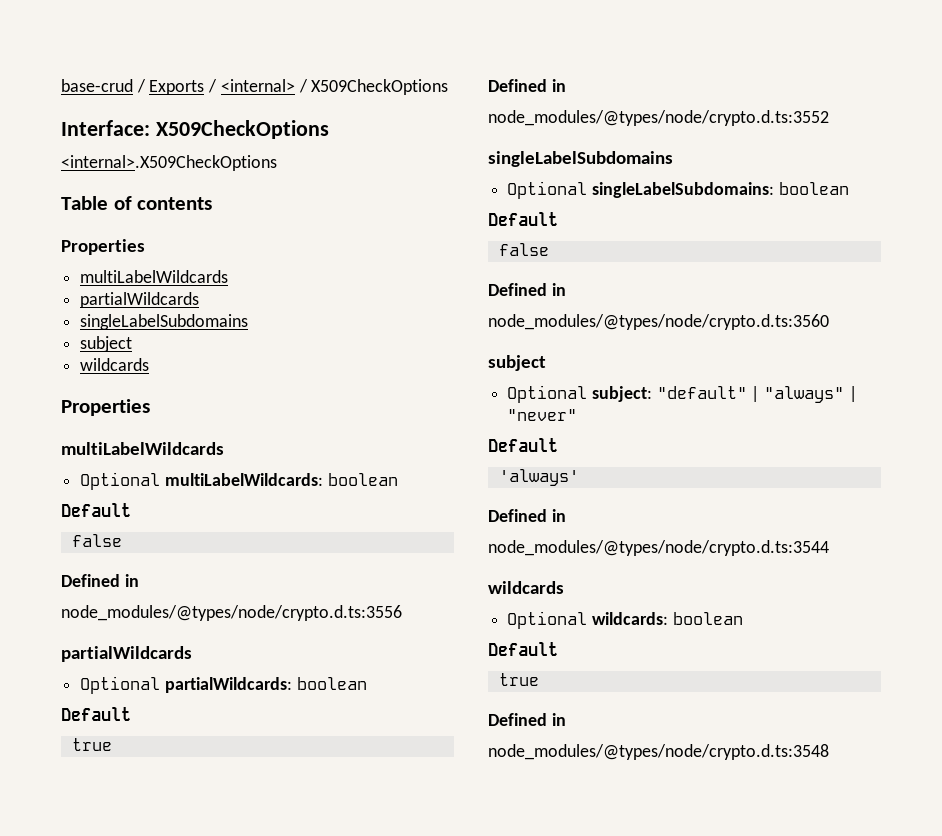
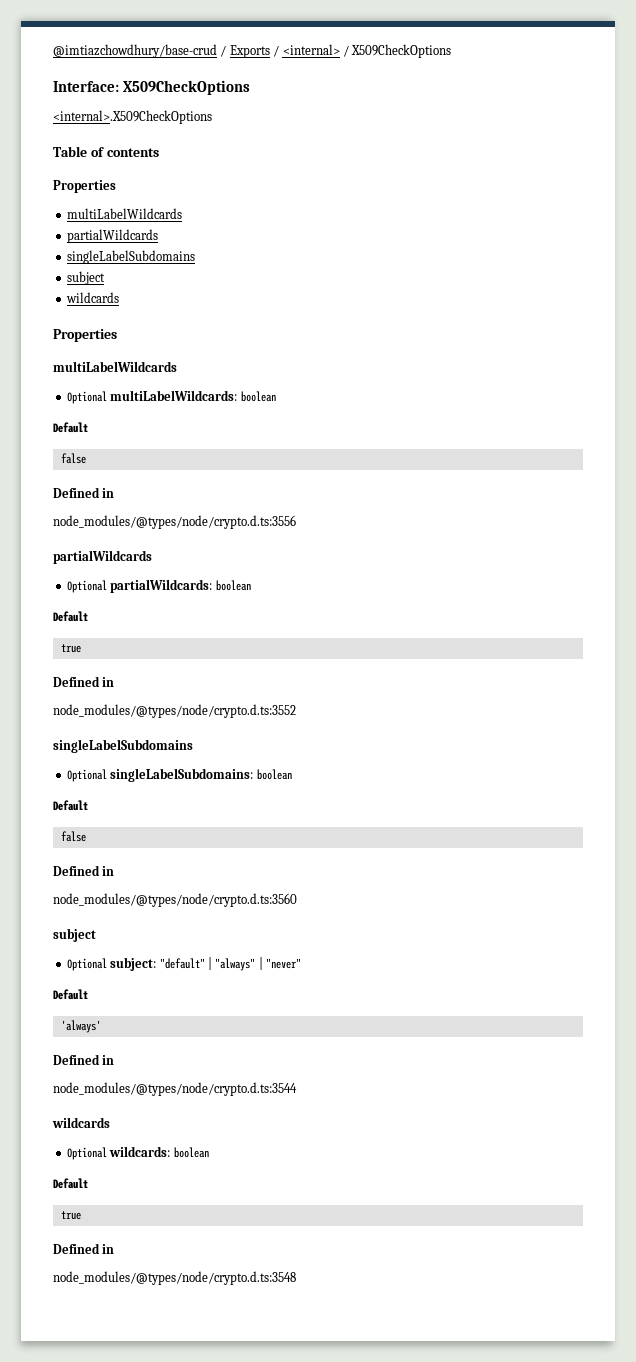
[61,79,133,92] base-crud -> [53,44,217,58] @imtiazchowdhury/base-crud

